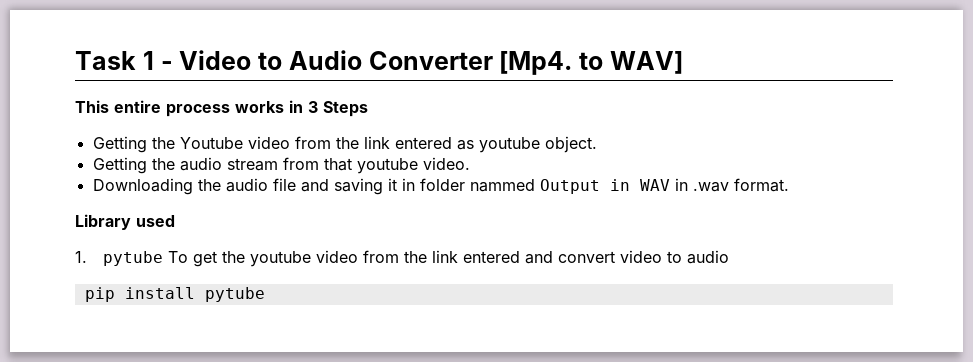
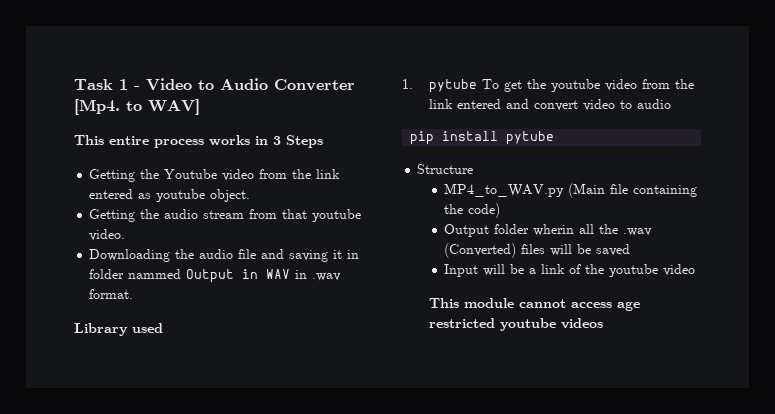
(265, 294) none -> [417,164,474,174] [444,183,698,198] [444,203,501,218] [444,224,653,237] [444,243,631,258] [444,264,696,277] [428,298,640,311] [428,318,603,331] // Structure // MP4_to_WAV.py (Main file containing the code) // Output folder wherin all the .wav (Converted) files will be saved // Input will be a link of the youtube video // This module cannot access age restricted youtube videos

